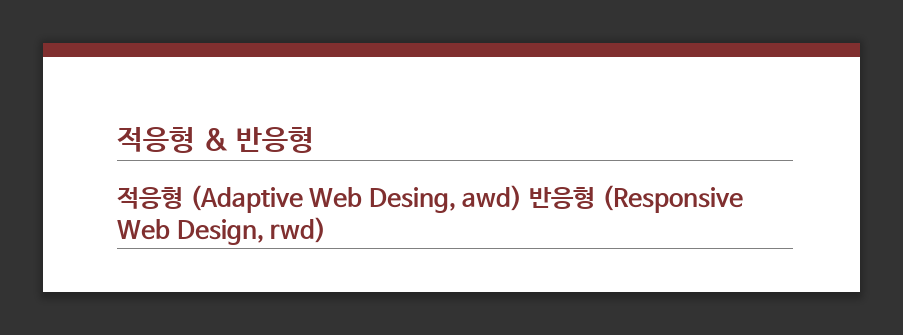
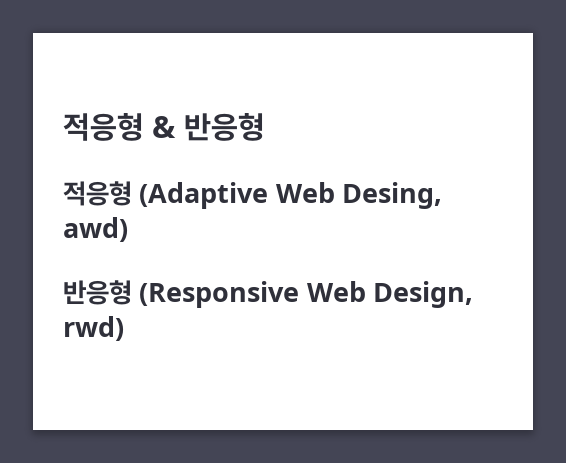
(523, 198) none -> (128, 229) //

